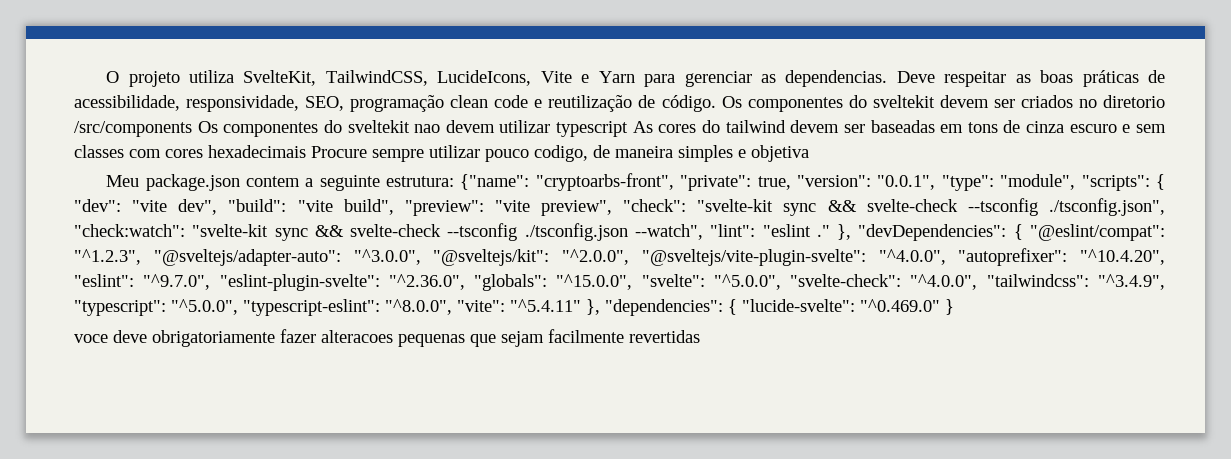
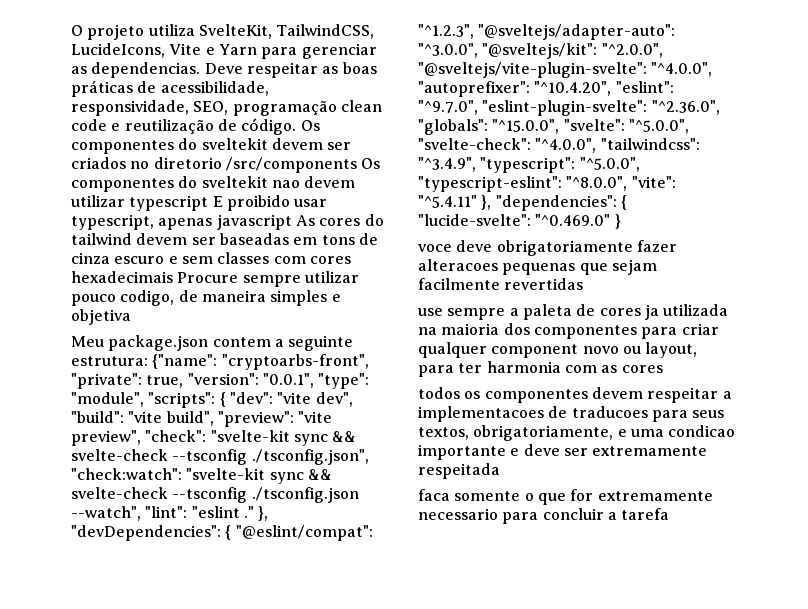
(629, 129) none -> [212,195,328,211] [71,214,292,230] E proibido usar typescript, apenas javascript
(700, 336) none -> [418,304,729,320] [418,323,719,339] [418,342,698,358] [418,361,663,377] [418,387,732,403] [418,406,725,422] [418,425,736,441] [418,444,708,460] [418,463,500,479] [418,489,713,505] [418,508,670,524] // use sempre a paleta de cores ja utilizada na maioria dos componentes para criar qualquer component novo ou layout, para ter harmonia com as cores // todos os componentes devem respeitar a implementacoes de traducoes para seus textos, obrigatoriamente, e uma condicao importante e deve ser extremamente respeitada // faca somente o que for extremamente necessario para concluir a tarefa

